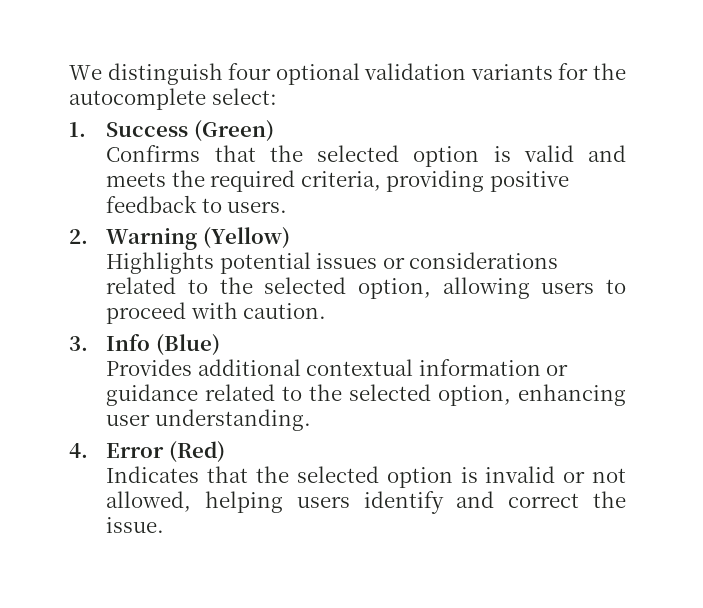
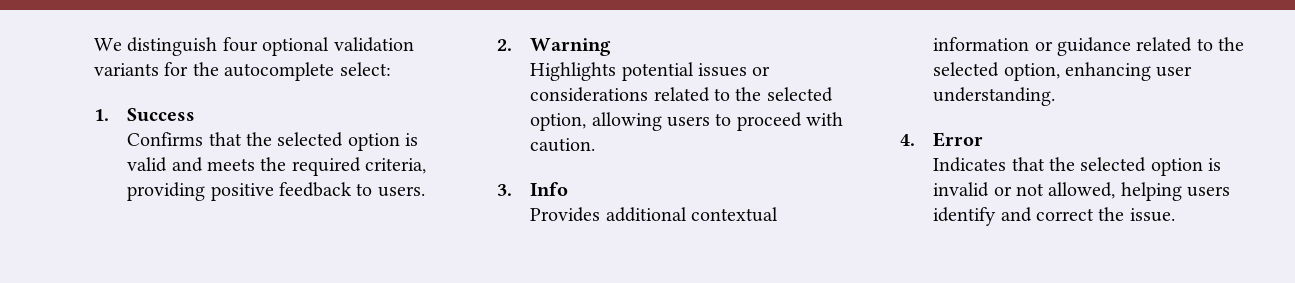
[193,120,274,142] (Green) -> (196, 115) none
[202,227,290,249] (Yellow) -> (612, 47) none
[155,334,220,356] (Blue) -> (569, 189) none
[168,441,225,463] (Red) -> (984, 139) none

